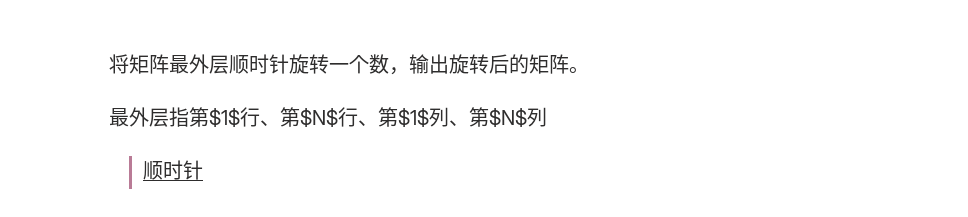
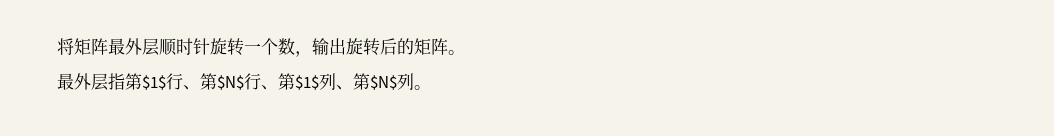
[142,160,203,180] // 顺时针 -> [414,85,431,90] 。

